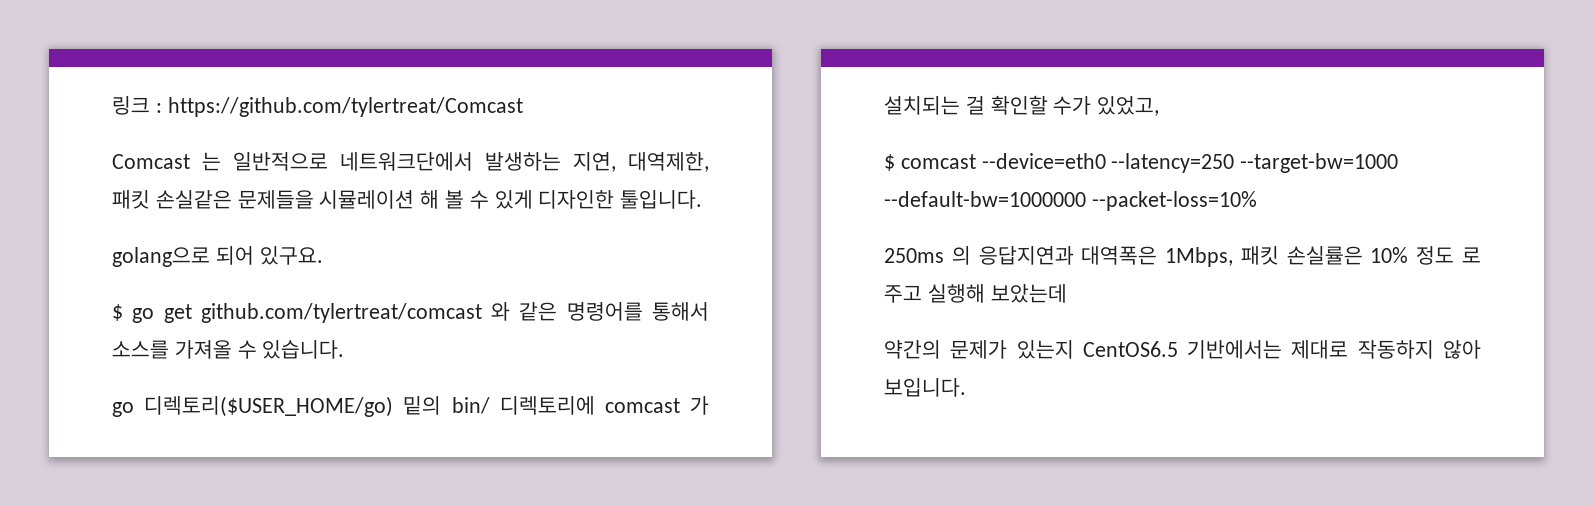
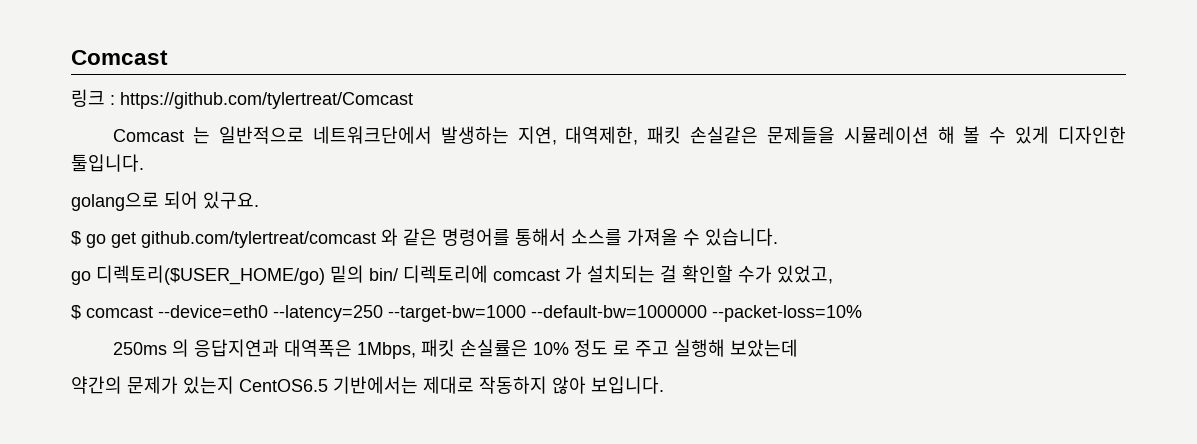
(112, 105) none -> [71,50,168,65] Comcast //

